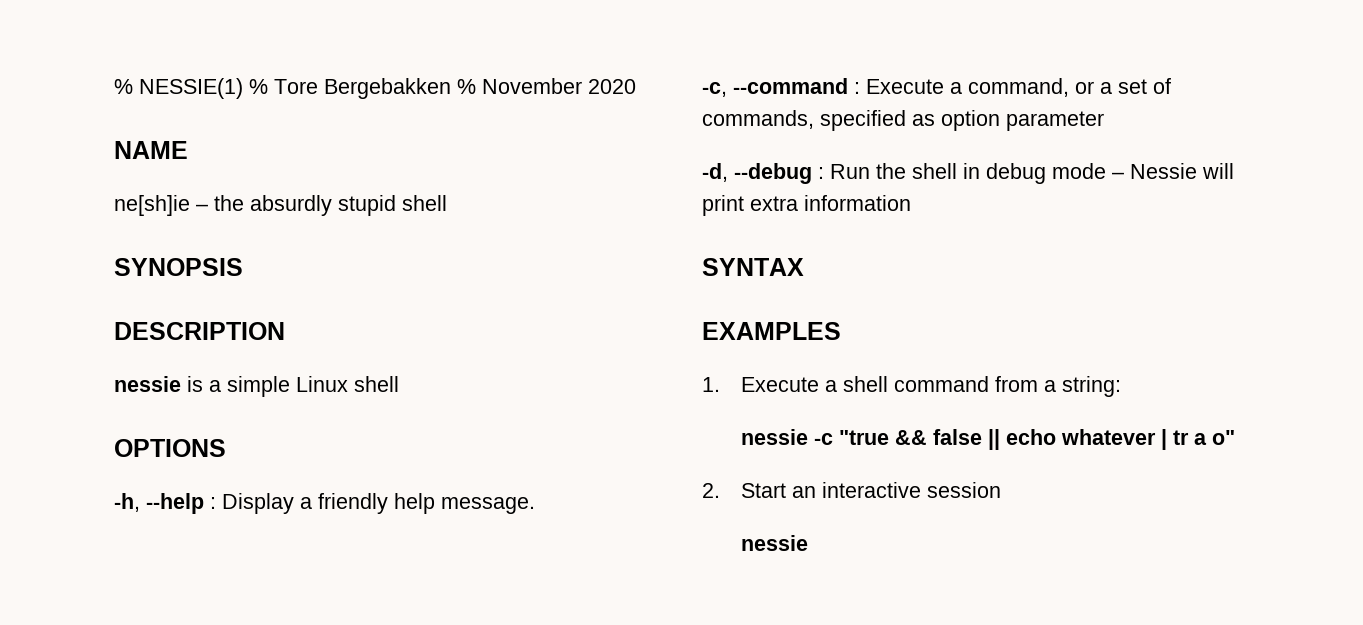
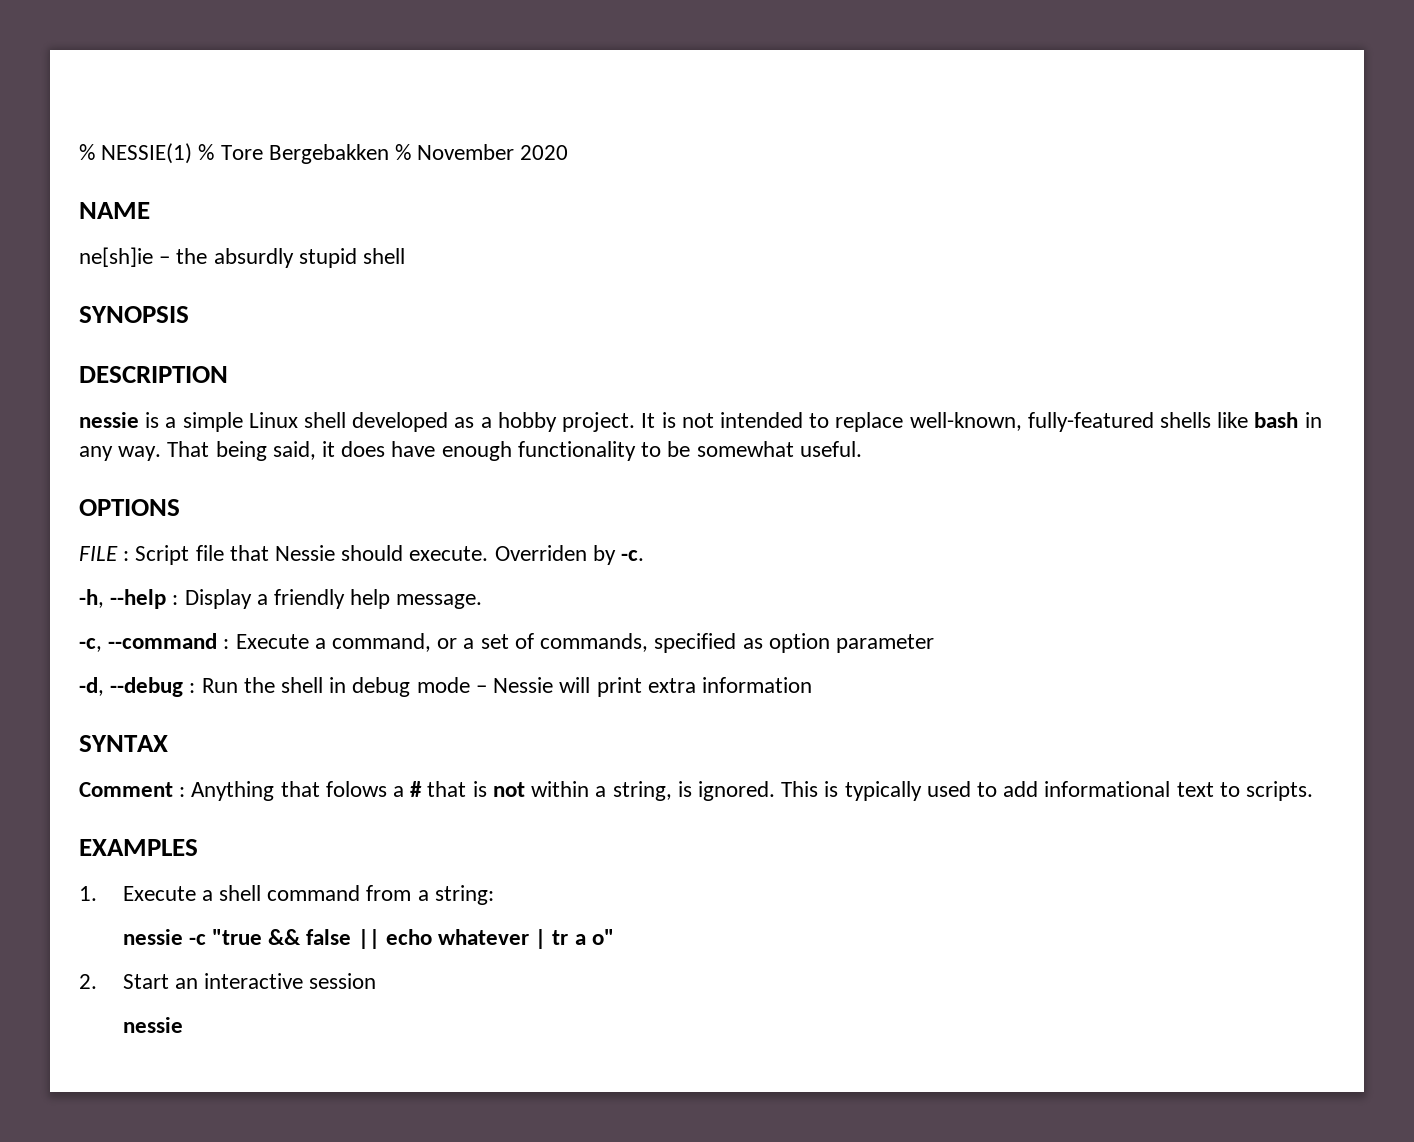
[114,439,226,457] // OPTIONS -> [352,412,1322,432] [79,441,862,461] [79,499,180,516] [79,545,645,565] developed as a hobby project. It is not intended to replace well-known, fully-featured shells like bash in any way. That being said, it does have enough functionality to be somewhat useful. // OPTIONS // FILE : Script file that Nessie should execute. Overriden by -c.
(804, 267) none -> [79,781,1314,801] // Comment : Anything that folows a # that is not within a string, is ignored. This is typically used to add informational text to scripts.

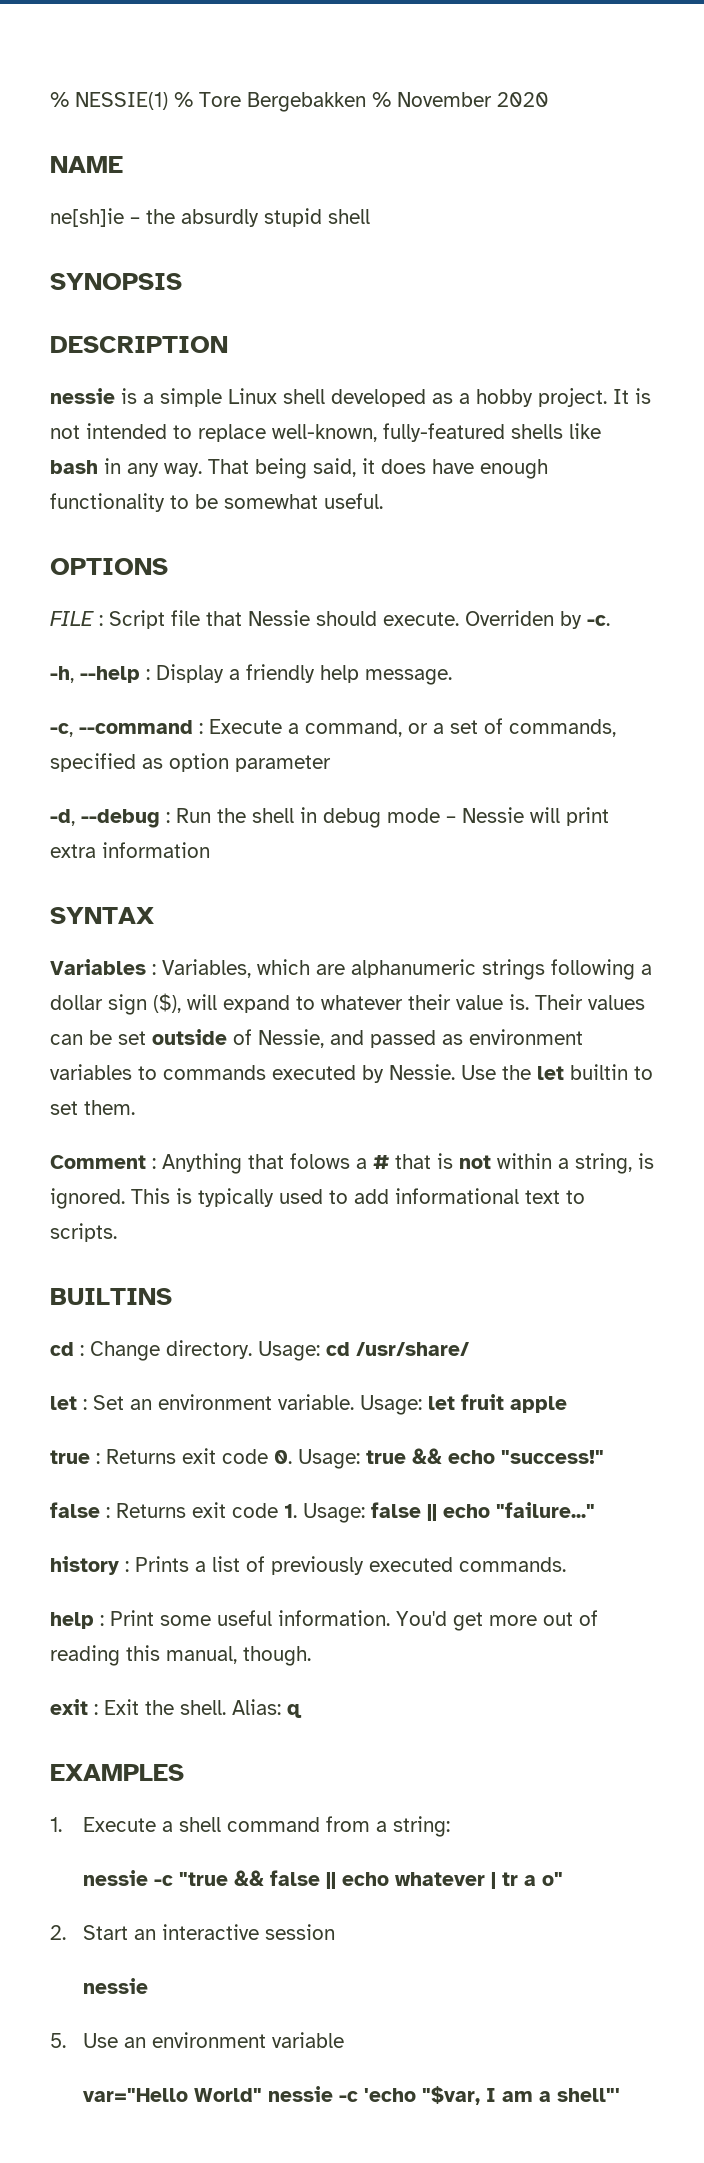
(168, 743) none -> [50,959,652,980] [50,993,645,1015] [50,1029,583,1048] [50,1064,653,1083] [50,1100,135,1115] // Variables : Variables, which are alphanumeric strings following a dollar sign ($), will expand to whatever their value is. Their values can be set outside of Nessie, and passed as environment variables to commands executed by Nessie. Use the let builtin to set them.
(1314, 791) none -> [50,1288,172,1305] [50,1340,469,1361] [50,1394,567,1415] [50,1448,604,1469] [50,1502,595,1523] [50,1556,566,1575] [50,1610,598,1631] [50,1645,311,1666] [50,1699,302,1718] // BUILTINS // cd : Change directory. Usage: cd /usr/share/ // let : Set an environment variable. Usage: let fruit apple // true : Returns exit code 0. Usage: true && echo "success!" // false : Returns exit code 1. Usage: false || echo "failure..." // history : Prints a list of previously executed commands. // help : Print some useful information. You'd get more out of reading this manual, though. // exit : Exit the shell. Alias: q
(183, 1025) none -> [50,2032,344,2048] [82,2086,620,2105] // 5. Use an environment variable // var="Hello World" nessie -c 'echo "$var, I am a shell"'

